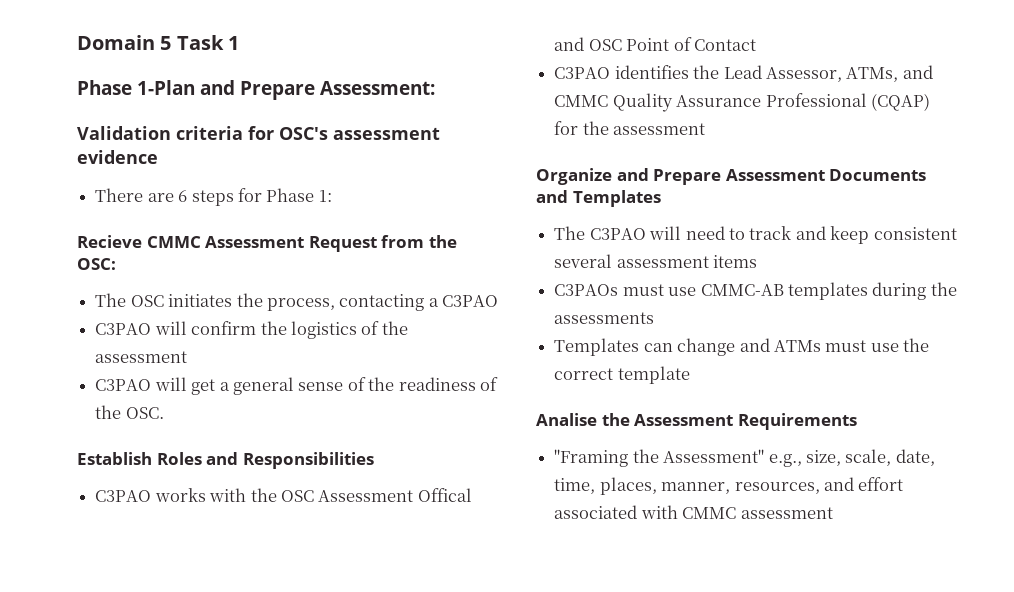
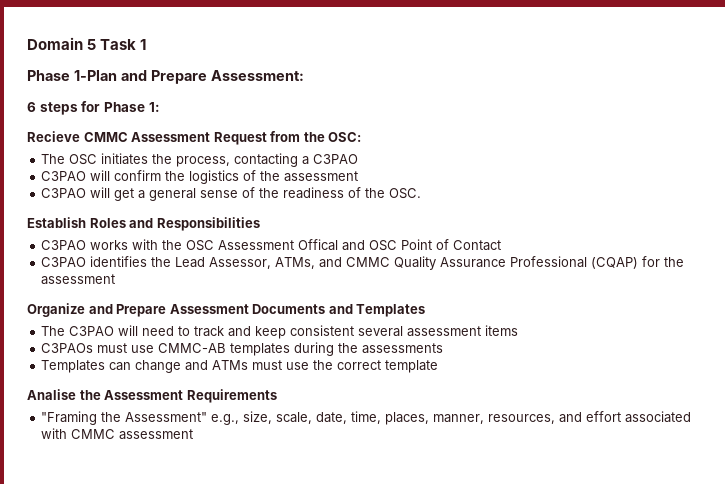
[77,126,440,140] [77,150,158,164] [95,188,174,202] Validation criteria for OSC's assessment evidence // There are -> (304, 75) none

